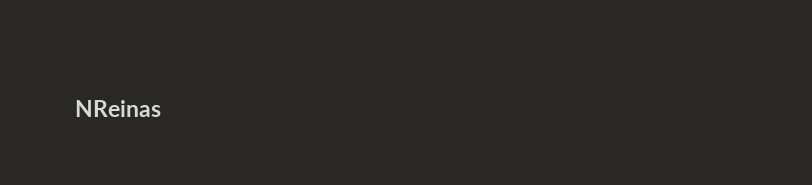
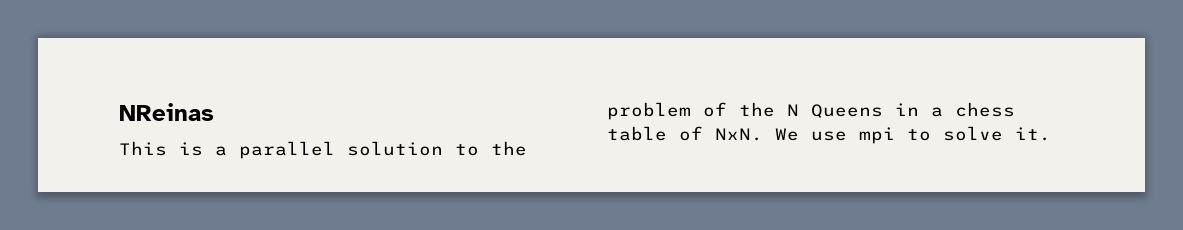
(161, 108) none -> [119,141,527,159] [607,102,1015,120] [607,126,1051,144] // This is a parallel solution to the problem of the N Queens in a chess table of NxN. We use mpi to solve it.

